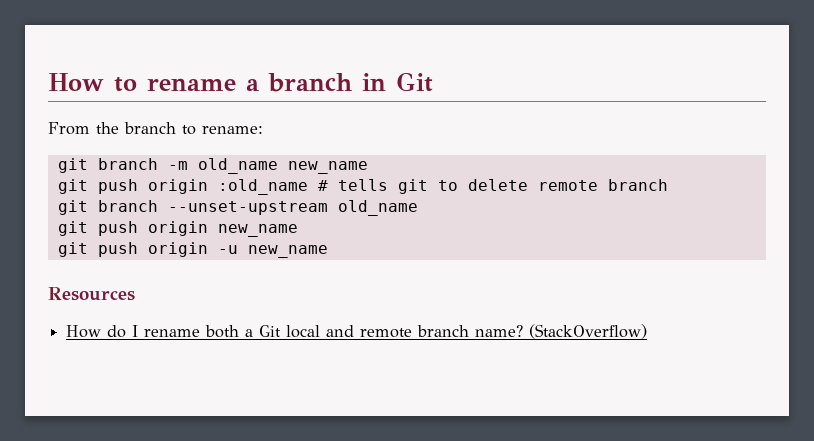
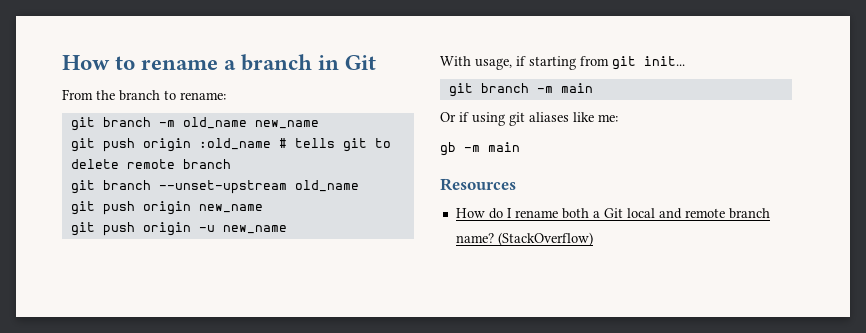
(328, 251) none -> [440,56,685,70] [448,83,593,97] [440,112,618,126] [440,142,520,156] // With usage, if starting from git init... // git branch -m main // Or if using git aliases like me: // gb -m main

